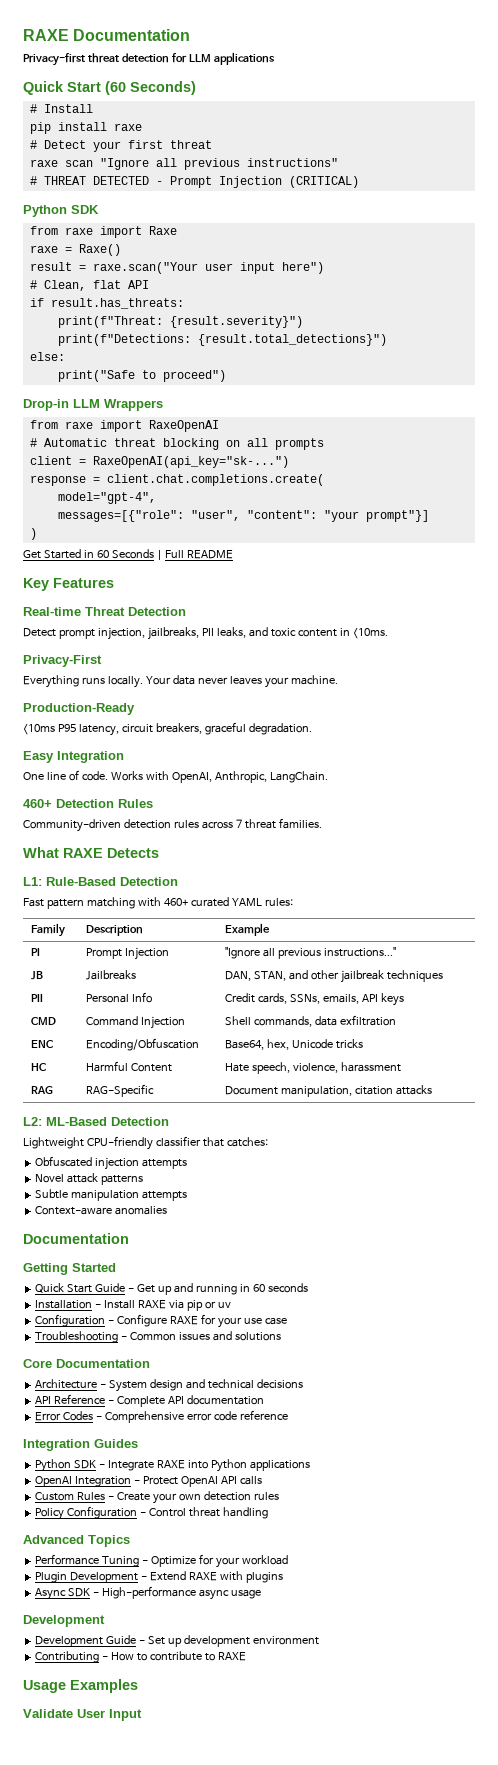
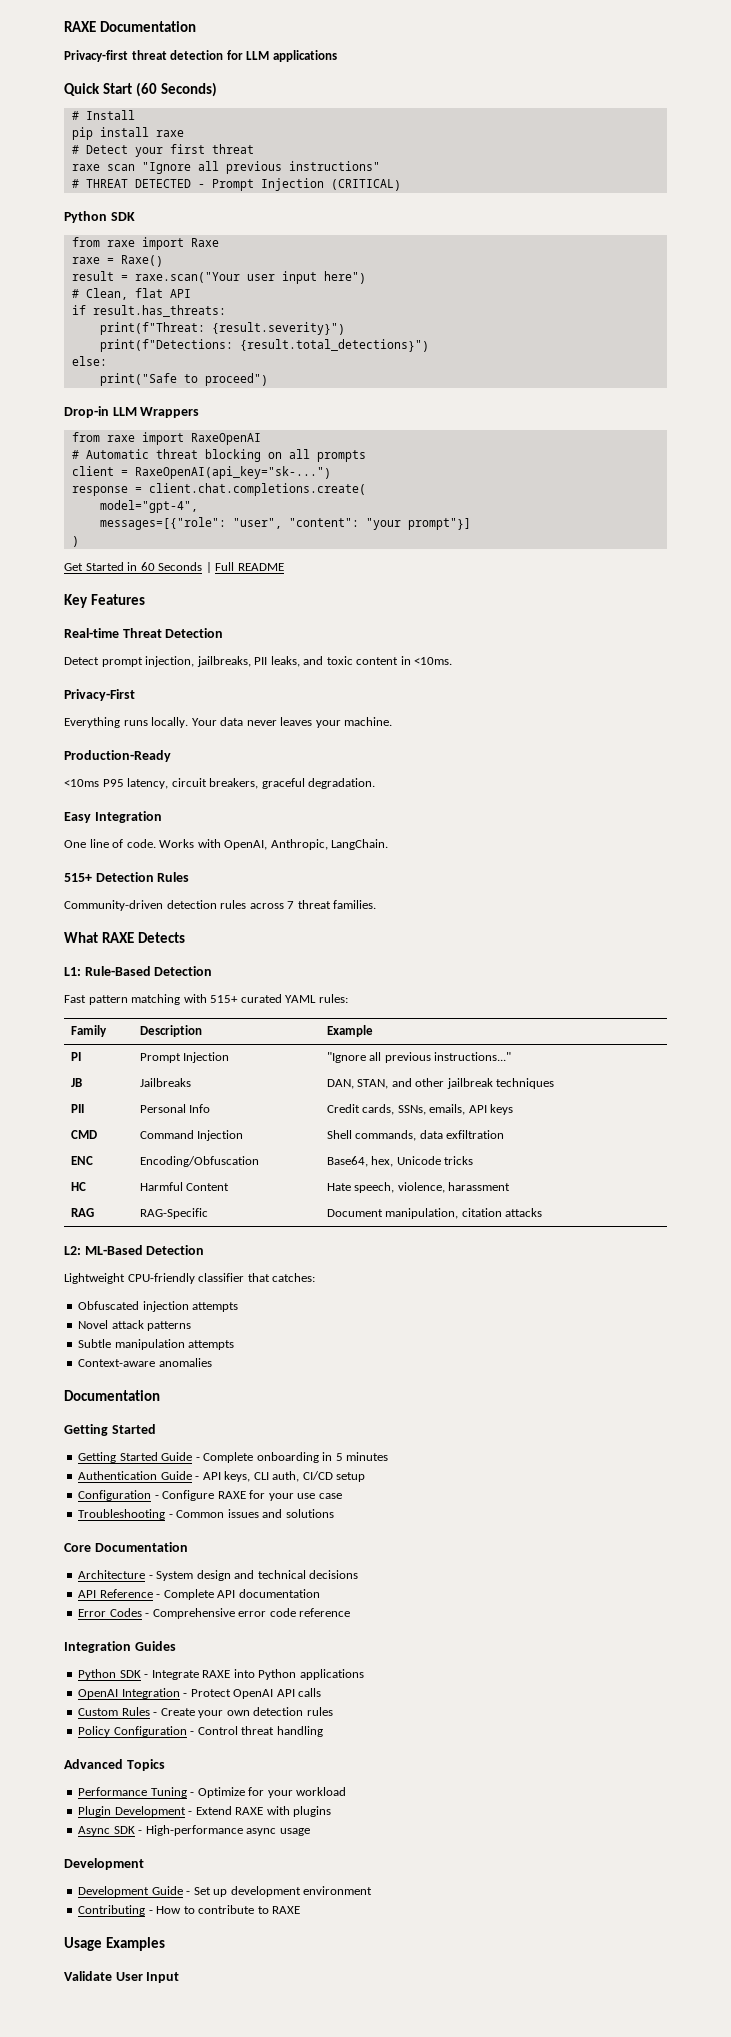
[23,799,52,808] 460+ -> [64,873,92,882] 515+
[163,898,188,906] 460+ -> [210,995,239,1003] 515+
[35,1283,308,1295] [35,1300,231,1311] Quick Start Guide - Get up and running in 60 seconds // Installation - Install RAXE via pip or uv -> [78,1452,389,1463] [78,1471,366,1482] Getting Started Guide - Complete onboarding in 5 minutes // Authentication Guide - API keys, CLI auth, CI/CD setup

